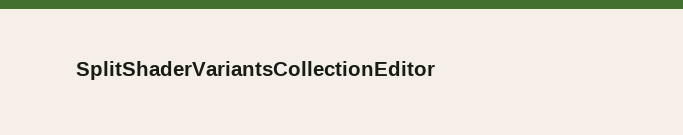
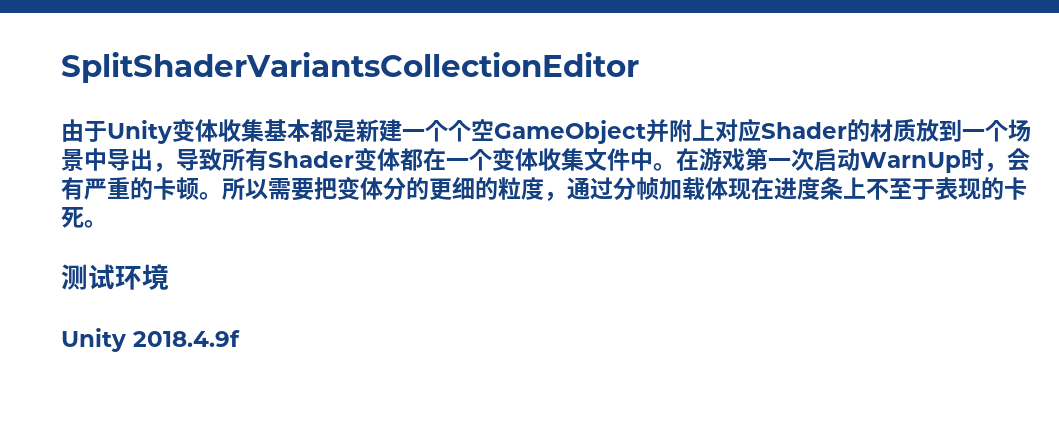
(435, 70) none -> [61,118,1031,144] [61,147,1030,173] [61,176,1027,201] [61,207,107,228] [61,264,169,290] [61,328,240,352] // 由于Unity变体收集基本都是新建一个个空GameObject并附上对应Shader的材质放到一个场景中导出，导致所有Shader变体都在一个变体收集文件中。在游戏第一次启动WarnUp时，会有严重的卡顿。所以需要把变体分的更细的粒度，通过分帧加载体现在进度条上不至于表现的卡死。 // 测试环境 // Unity 2018.4.9f

